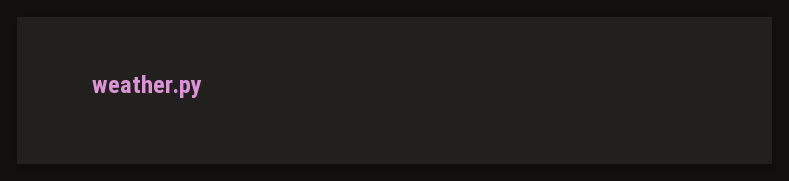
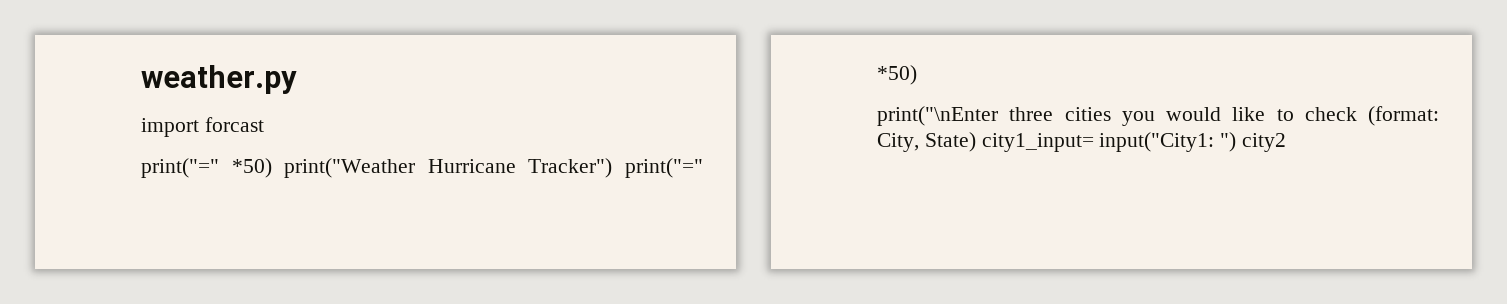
(202, 86) none -> [141,117,264,137] [141,158,704,178] [877,65,917,85] [877,106,1439,126] [877,132,1287,152] // import forcast // print("=" *50) print("Weather Hurricane Tracker") print("=" *50) // print("\nEnter three cities you would like to check (format: City, State) city1_input= input("City1: ") city2

